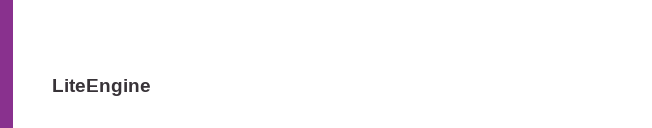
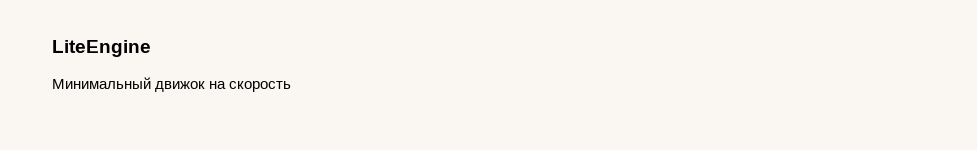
(151, 87) none -> [52,77,292,92] // Минимальный движок на скорость

